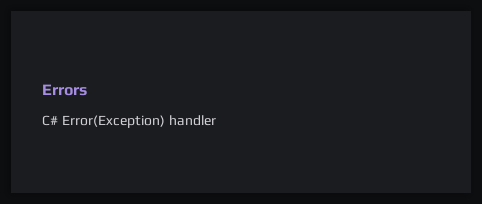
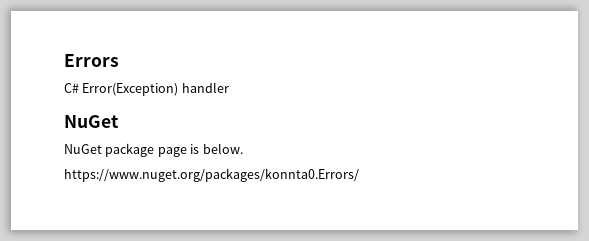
(216, 120) none -> [64,115,119,128] [64,143,243,157] [64,168,359,182] // NuGet // NuGet package page is below. // https://www.nuget.org/packages/konnta0.Errors/

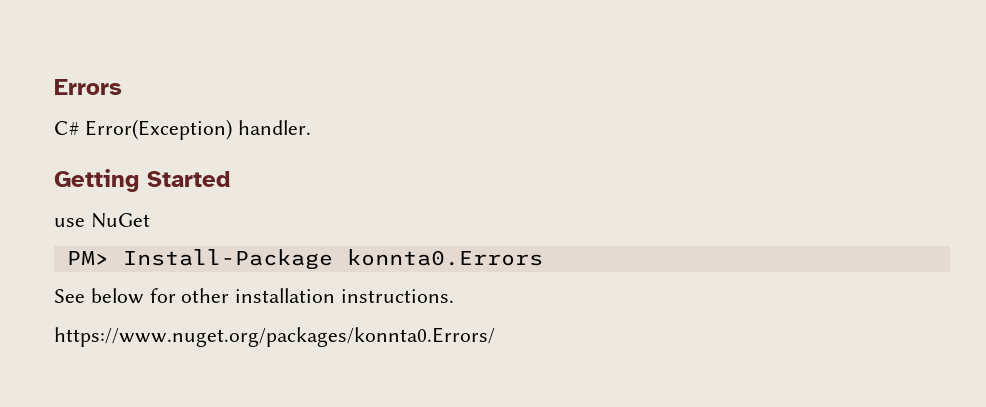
[181,82,229,93] [64,115,119,128] [64,143,243,157] handler // NuGet // NuGet package page is below. -> [237,120,311,135] [54,169,230,192] [54,213,150,228] [66,249,543,270] [54,288,455,304] handler. // Getting Started // use NuGet // PM> Install-Package konnta0.Errors // See below for other installation instructions.

